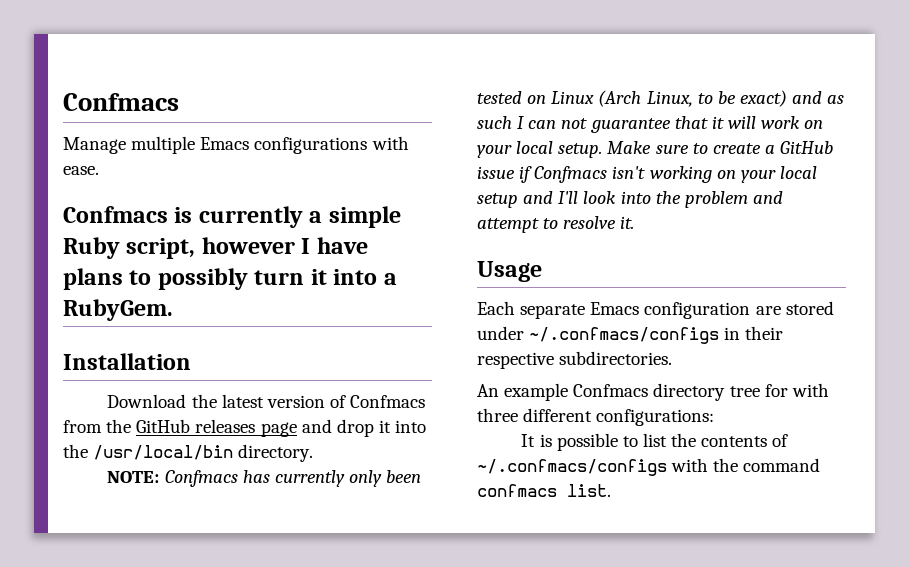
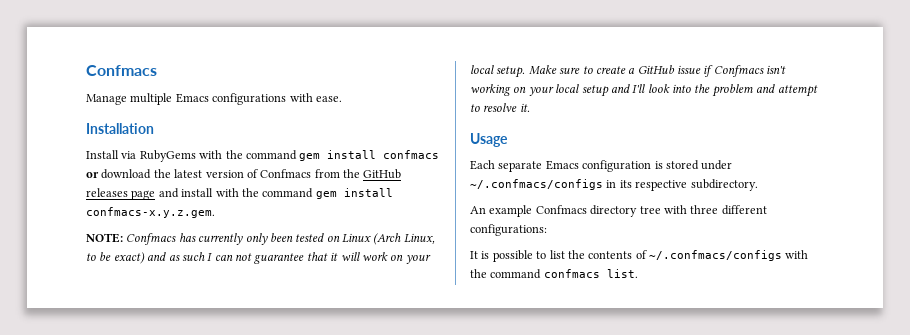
[63,206,401,228] [63,237,368,259] [63,268,397,290] [63,299,173,321] [63,353,191,370] [107,394,187,408] Confmacs is currently a simple Ruby script, however I have plans to possibly turn it into a RubyGem. // Installation // Download -> [86,123,154,134] [86,150,440,162] [86,169,152,179] Installation // Install via RubyGems with the command gem install confmacs or download
[336,419,427,437] [63,444,314,462] drop it into the /usr/local/bin directory. -> [181,188,393,199] [86,207,215,218] install with the command gem install confmacs-x.y.z.gem.
[755,306,781,315] are -> [654,161,663,169] is
[745,326,784,340] [477,351,673,369] their respective subdirectories. -> [619,179,758,191] its respective subdirectory.
[764,384,788,397] for -> (661, 210) none

